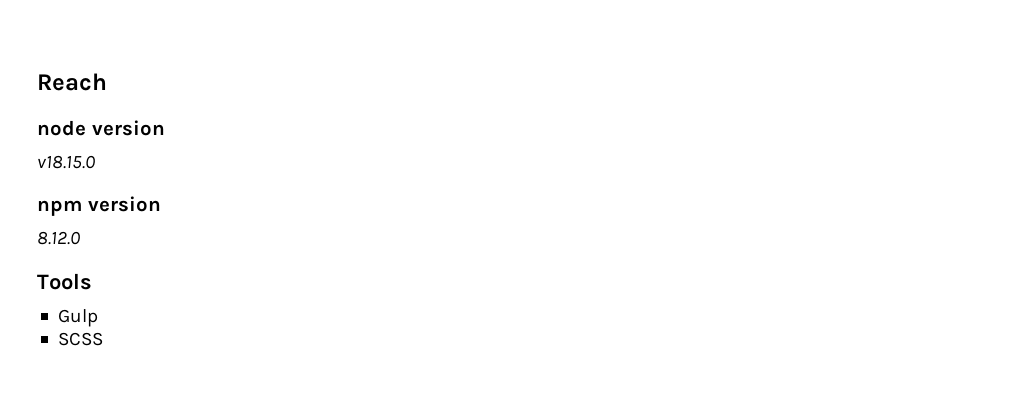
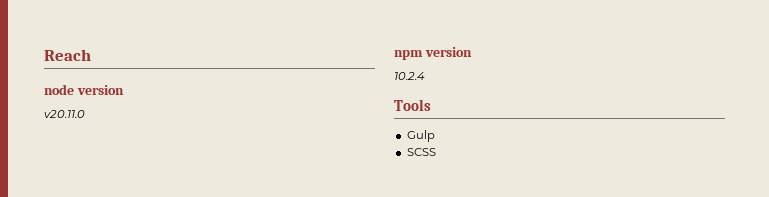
[37,155,96,169] v18.15.0 -> [44,110,85,118] v20.11.0
[37,231,81,245] 8.12.0 -> [394,72,425,80] 10.2.4

